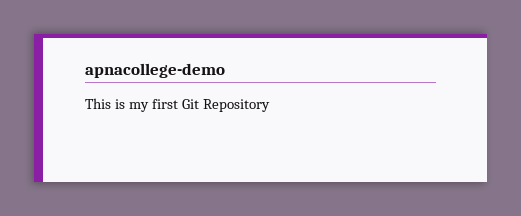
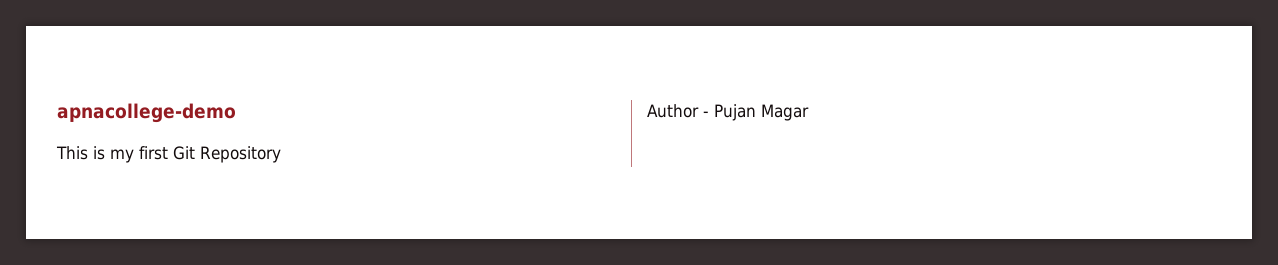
(270, 105) none -> [647,104,809,121] // Author - Pujan Magar

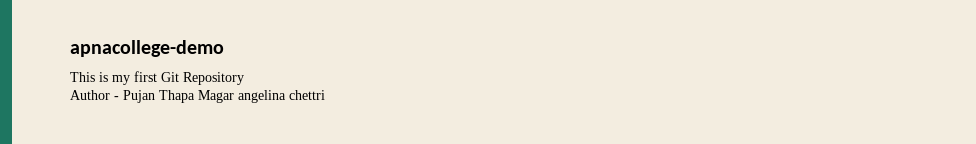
[761,104,809,121] Magar -> [159,90,325,103] Thapa Magar angelina chettri

